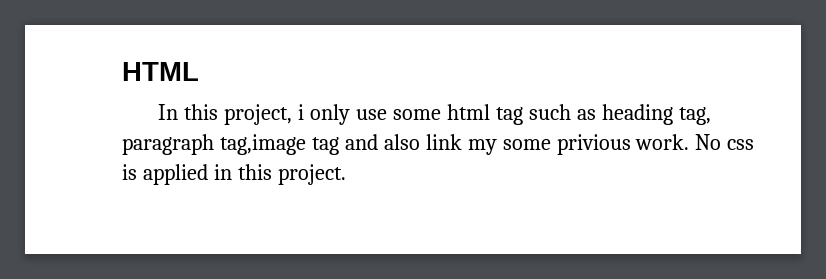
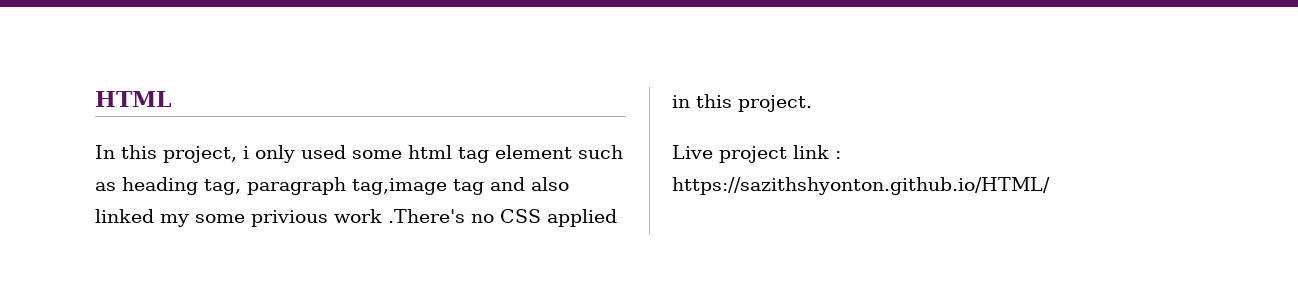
[355,109,387,120] use -> [301,145,346,159] used
(523, 116) none -> [495,145,572,159] element
[425,134,462,150] link -> [95,209,154,223] linked
[635,134,755,150] [122,164,137,180] work. No css is -> [334,209,541,223] work .There's no CSS
(346, 174) none -> [672,145,841,163] [672,177,1050,195] // Live project link : https://sazithshyonton.github.io/HTML/

